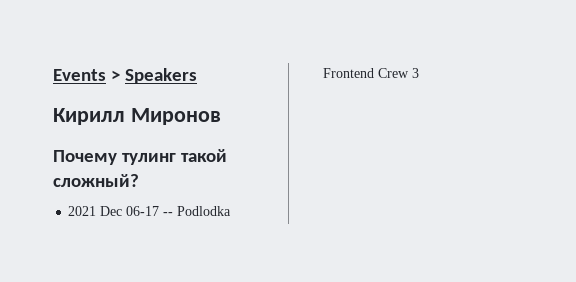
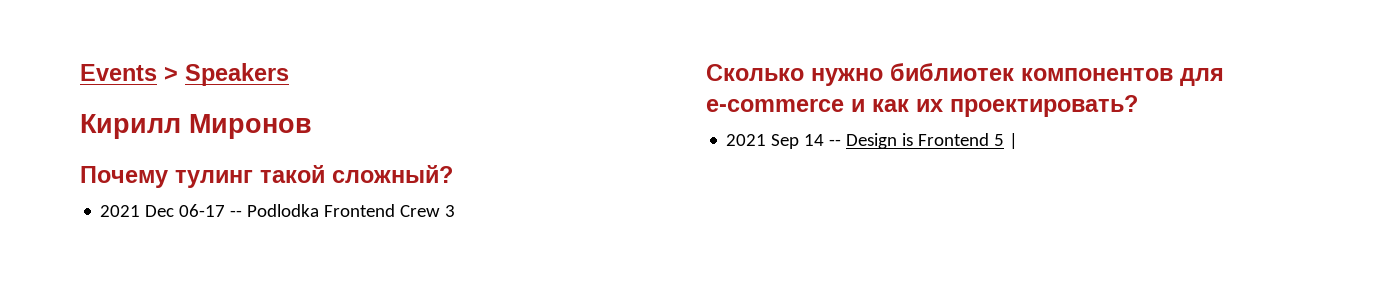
(420, 73) none -> [706,63,1224,86] [706,95,1138,117] [726,133,1019,149] // Сколько нужно библиотек компонентов для e‑commerce и как их проектировать? // 2021 Sep 14 -- Design is Frontend 5 |

